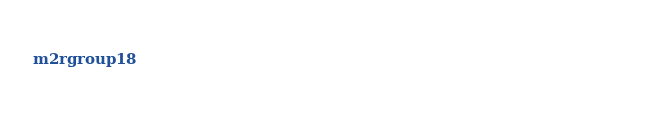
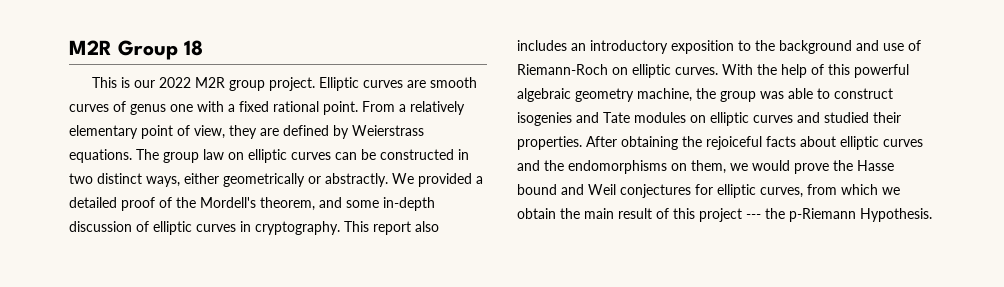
[33,53,136,67] m2rgroup18 -> [69,40,203,60] [92,77,478,91] [69,101,465,115] [69,125,424,139] [69,149,469,163] [69,173,483,187] [69,197,435,211] [69,221,439,235] [517,40,921,54] [517,64,909,78] [517,88,893,102] [517,112,901,126] [517,136,923,150] [517,160,894,174] [517,184,900,198] [517,208,932,222] M2R Group 18 // This is our 2022 M2R group project. Elliptic curves are smooth curves of genus one with a fixed rational point. From a relatively elementary point of view, they are defined by Weierstrass equations. The group law on elliptic curves can be constructed in two distinct ways, either geometrically or abstractly. We provided a detailed proof of the Mordell's theorem, and some in-depth discussion of elliptic curves in cryptography. This report also includes an introductory exposition to the background and use of Riemann-Roch on elliptic curves. With the help of this powerful algebraic geometry machine, the group was able to construct isogenies and Tate modules on elliptic curves and studied their properties. After obtaining the rejoiceful facts about elliptic curves and the endomorphisms on them, we would prove the Hasse bound and Weil conjectures for elliptic curves, from which we obtain the main result of this project --- the p-Riemann Hypothesis.

